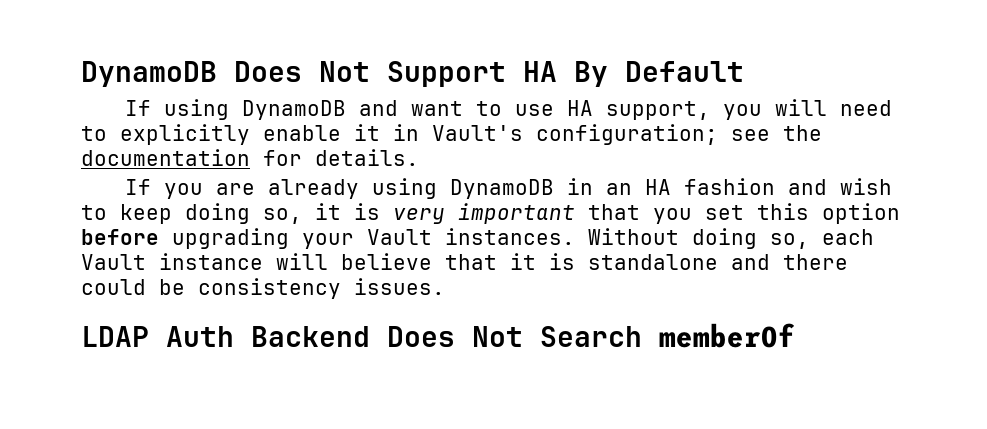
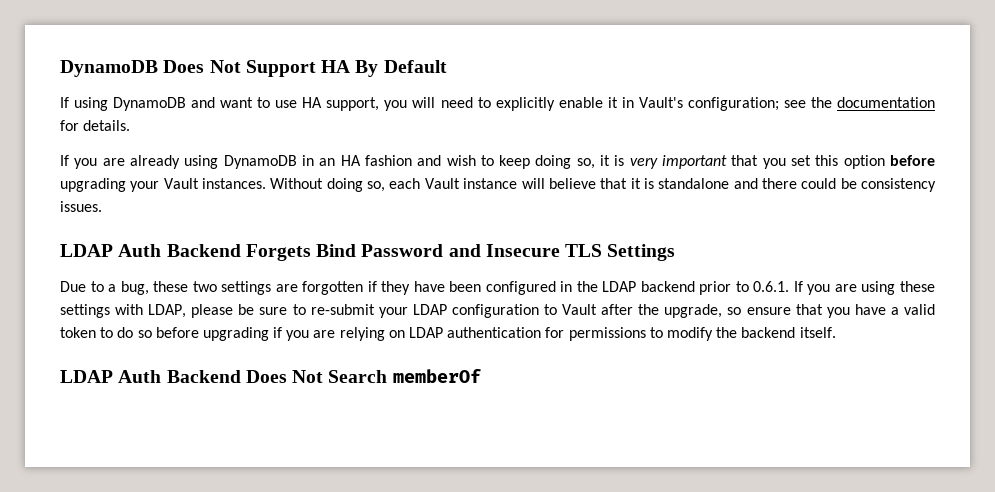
(445, 286) none -> [60,244,676,261] [60,281,935,295] [60,304,936,318] [60,327,836,341] // LDAP Auth Backend Forgets Bind Password and Insecure TLS Settings // Due to a bug, these two settings are forgotten if they have been configured in the LDAP backend prior to 0.6.1. If you are using these settings with LDAP, please be sure to re-submit your LDAP configuration to Vault after the upgrade, so ensure that you have a valid token to do so before upgrading if you are relying on LDAP authentication for permissions to modify the backend itself.

